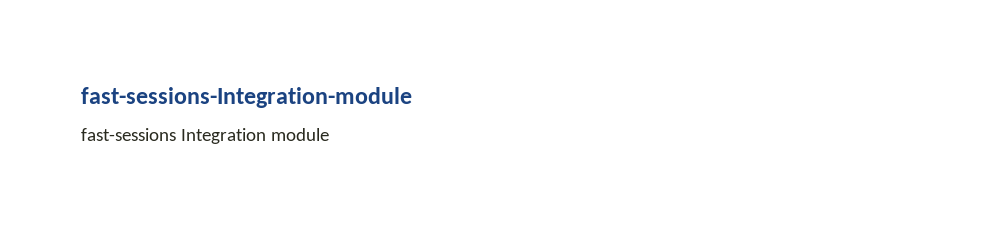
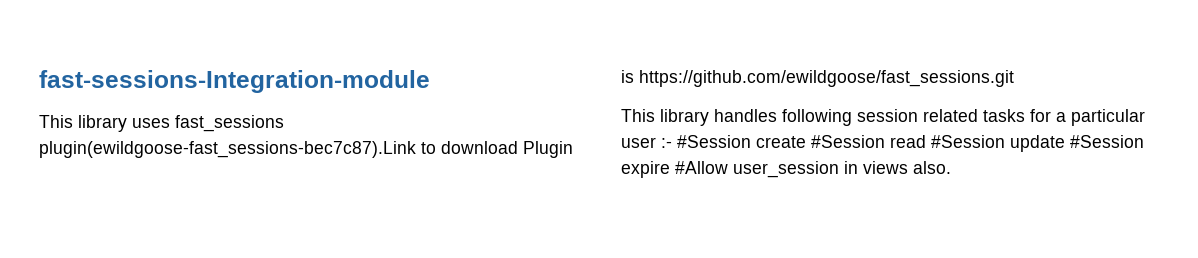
[81,128,329,144] fast-sessions Integration module -> [39,115,284,132] [39,141,573,158] [621,70,1014,87] [621,109,1145,126] [621,135,1144,152] [621,161,951,178] This library uses fast_sessions plugin(ewildgoose-fast_sessions-bec7c87).Link to download Plugin is https://github.com/ewildgoose/fast_sessions.git // This library handles following session related tasks for a particular user :- #Session create #Session read #Session update #Session expire #Allow user_session in views also.

